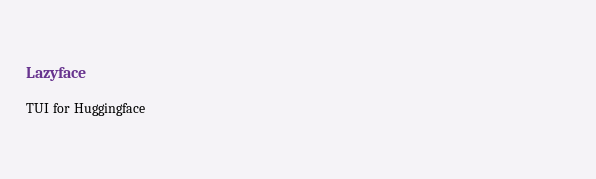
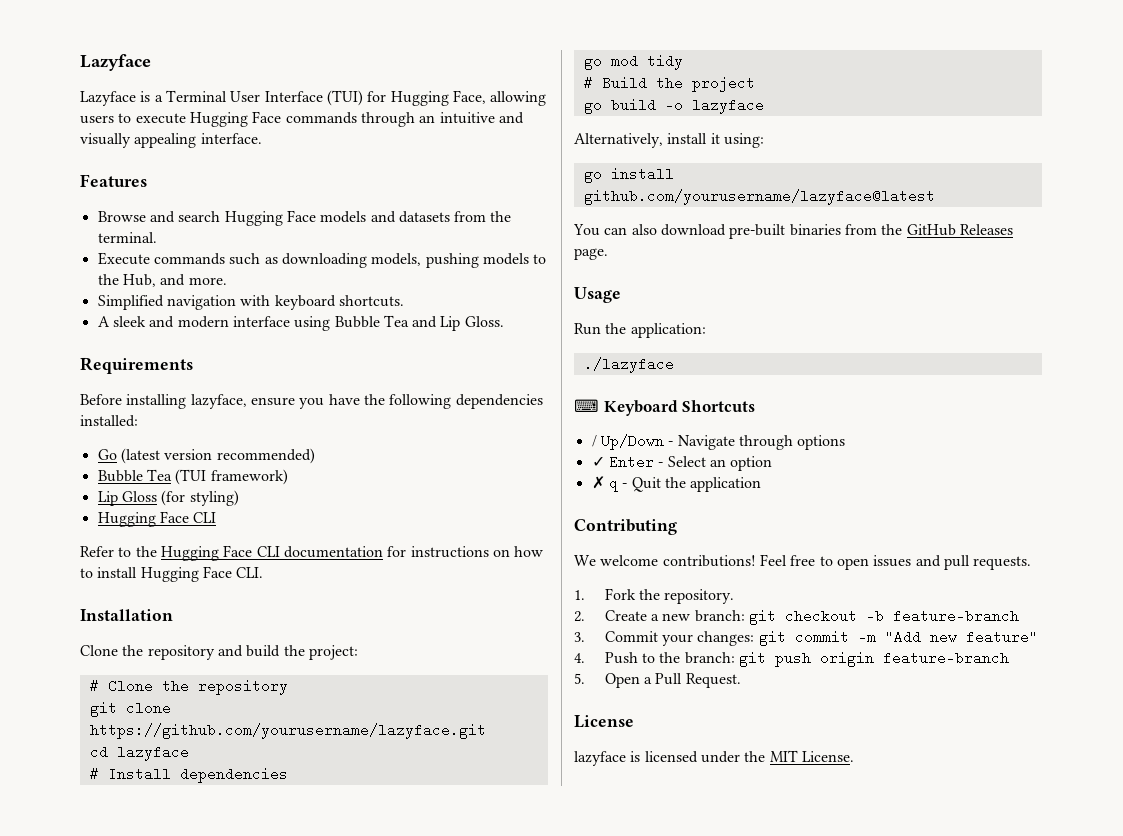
[26,103,145,116] TUI for Huggingface -> [80,90,547,106] [80,111,524,127] [80,133,262,148] [80,174,147,187] [97,210,512,226] [97,232,157,243] [97,252,547,268] [97,274,227,287] [97,295,404,310] [97,315,504,331] [80,357,193,374] [80,394,543,409] [80,415,138,427] [97,448,315,464] [97,469,288,485] [97,490,239,506] [97,511,217,527] [80,545,544,561] [80,566,264,582] [80,609,173,621] [80,645,358,660] [89,679,288,695] [89,701,171,717] [89,723,486,739] [89,745,189,761] [89,767,288,783] [583,54,683,70] [583,76,755,92] [583,98,764,114] [574,133,764,148] [583,167,674,183] [583,189,935,205] [573,224,1013,239] [574,248,608,260] [574,287,621,303] [574,323,706,338] [583,357,674,373] [574,399,756,416] [591,434,846,450] [591,455,773,471] [591,476,762,492] [574,519,677,535] [574,554,1032,570] [574,588,735,604] [574,609,1019,625] [574,630,1038,646] [574,651,1009,667] [574,673,741,688] [574,715,634,728] [574,750,854,766] Lazyface is a Terminal User Interface (TUI) for Hugging Face, allowing users to execute Hugging Face commands through an intuitive and visually appealing interface. // Features // Browse and search Hugging Face models and datasets from the terminal. // Execute commands such as downloading models, pushing models to the Hub, and more. // Simplified navigation with keyboard shortcuts. // A sleek and modern interface using Bubble Tea and Lip Gloss. // Requirements // Before installing lazyface, ensure you have the following dependencies installed: // Go (latest version recommended) // Bubble Tea (TUI framework) // Lip Gloss (for styling) // Hugging Face CLI // Refer to the Hugging Face CLI documentation for instructions on how to install Hugging Face CLI. // Installation // Clone the repository and build the project: // # Clone the repository // git clone https://github.com/yourusername/lazyface.git // cd lazyface // # Install dependencies // go mod tidy // # Build the project // go build -o lazyface // Alternatively, install it using: // go install github.com/yourusername/lazyface@latest // You can also download pre-built binaries from the GitHub Releases page. // Usage // Run the application: // ./lazyface // ⌨ Keyboard Shortcuts // / Up/Down - Navigate through options // ✓ Enter - Select an option // ✗ q - Quit the application // Contributing // We welcome contributions! Feel free to open issues and pull requests. // 1. Fork the repository. // 2. Create a new branch: git checkout -b feature-branch // 3. Commit your changes: git commit -m "Add new feature" // 4. Push to the branch: git push origin feature-branch // 5. Open a Pull Request. // License // lazyface is licensed under the MIT License.

